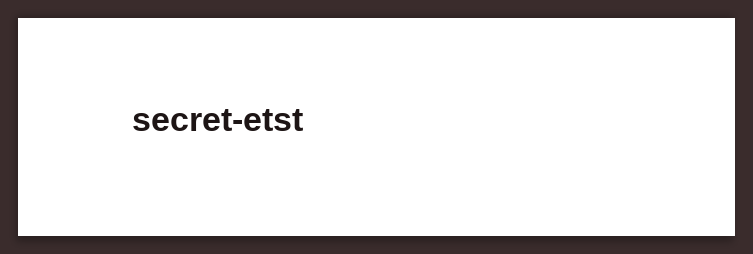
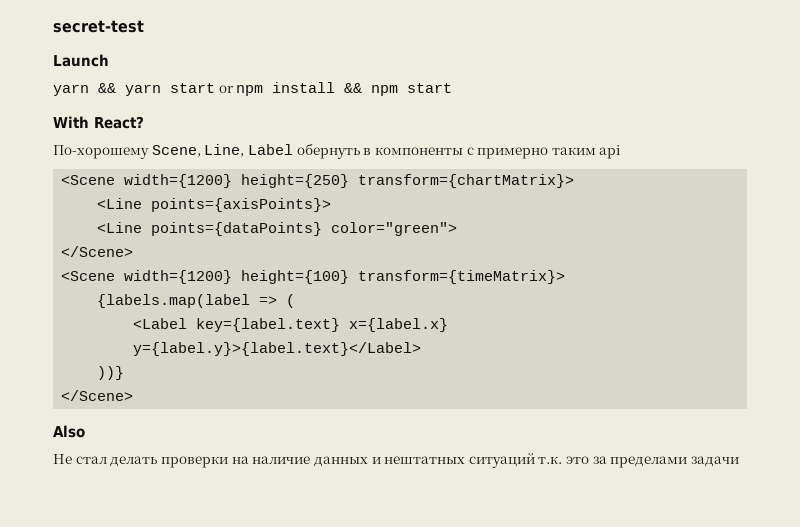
[132,109,303,131] secret-etst -> [53,20,144,33] [53,54,109,67] [53,82,453,96] [53,116,144,129] [53,143,621,159] [61,174,575,188] [97,198,332,212] [97,222,458,236] [61,246,134,257] [61,270,566,284] [97,294,296,308] [133,318,449,332] [133,342,422,356] [97,366,125,380] [61,390,134,401] [53,425,85,438] [53,453,740,468] secret-test // Launch // yarn && yarn start or npm install && npm start // With React? // По-хорошему Scene, Line, Label обернуть в компоненты с примерно таким api // <Scene width={1200} height={250} transform={chartMatrix}> // <Line points={axisPoints}> // <Line points={dataPoints} color="green"> // </Scene> // <Scene width={1200} height={100} transform={timeMatrix}> // {labels.map(label => ( // <Label key={label.text} x={label.x} y={label.y}>{label.text}</Label> // ))} // </Scene> // Also // Не стал делать проверки на наличие данных и нештатных ситуаций т.к. это за пределами задачи

